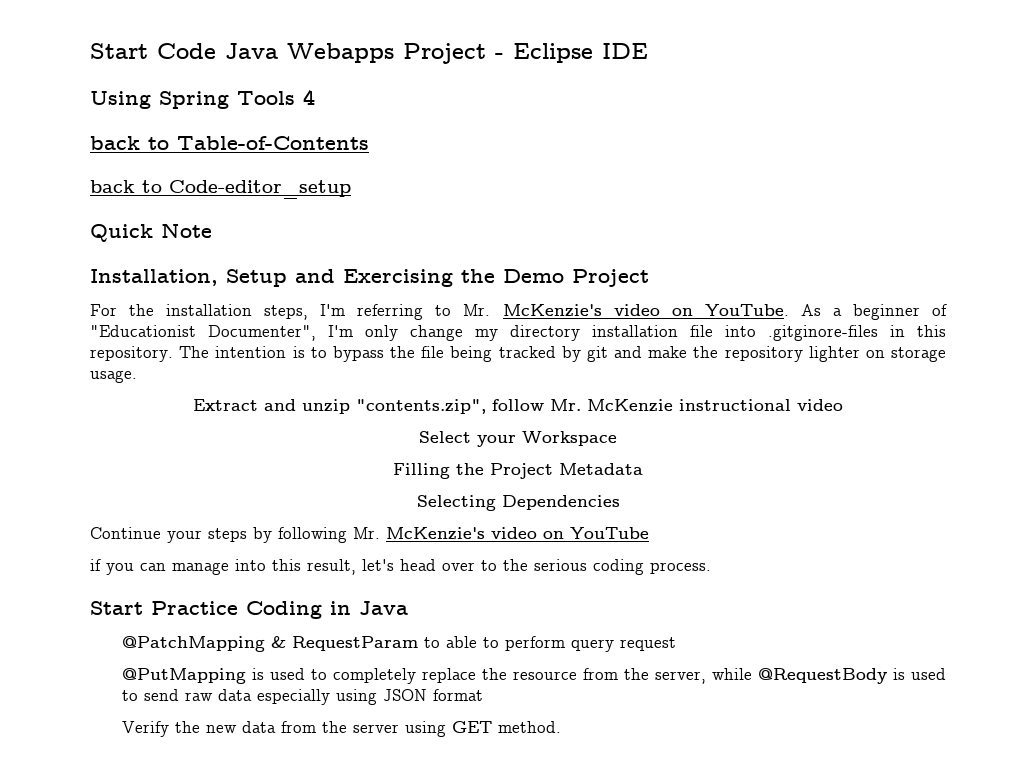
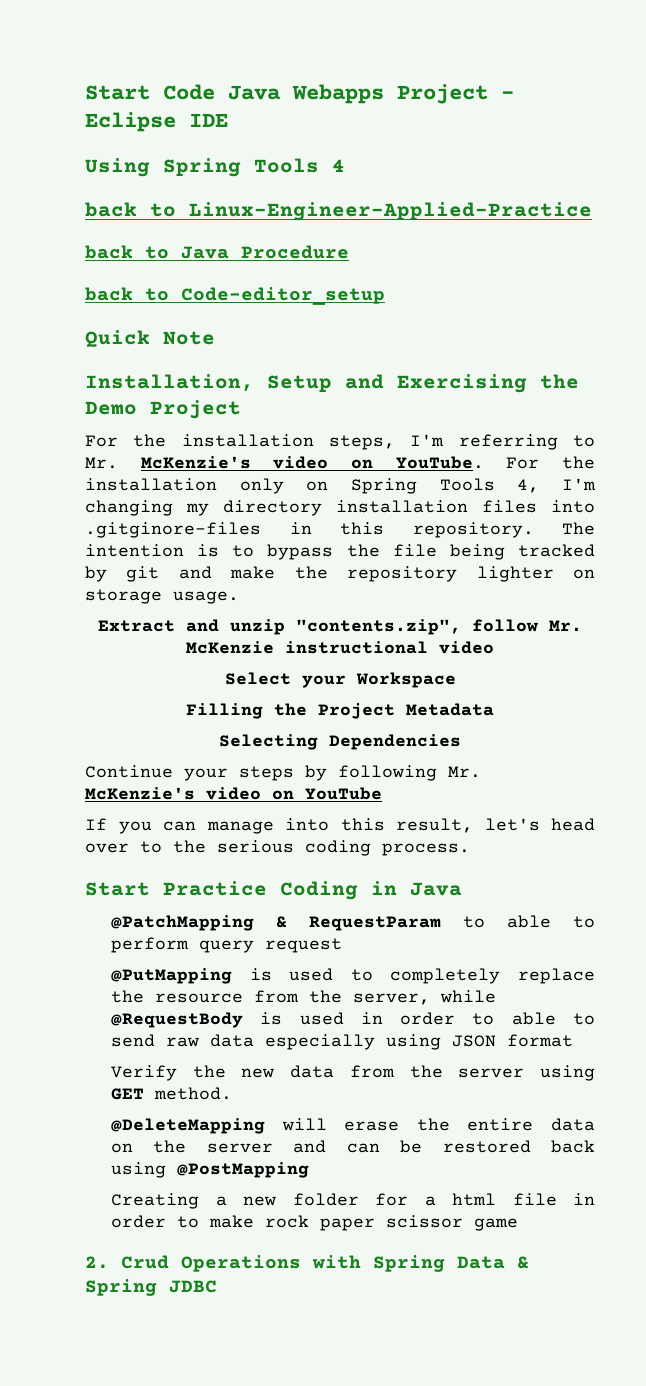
[177,136,369,150] Table-of-Contents -> [189,202,592,221] [85,245,349,259] Linux-Engineer-Applied-Practice // back to Java Procedure
[800,304,948,320] [90,325,463,341] As a beginner of "Educationist Documenter", I'm only change -> [506,456,595,469] [85,478,596,494] [85,500,173,516] For the installation only on Spring Tools 4, I'm changing
[690,325,713,337] file -> [482,500,537,513] files
[90,559,101,571] if -> [85,818,107,830] If
(946, 674) none -> [360,1012,556,1025] in order to able
(561, 727) none -> [111,1118,595,1134] [111,1140,595,1153] [111,1162,310,1178] [111,1193,595,1209] [111,1215,519,1231] [85,1255,529,1272] [85,1279,217,1296] // @DeleteMapping will erase the entire data on the server and can be restored back using @PostMapping // Creating a new folder for a html file in order to make rock paper scissor game // 2. Crud Operations with Spring Data & Spring JDBC

